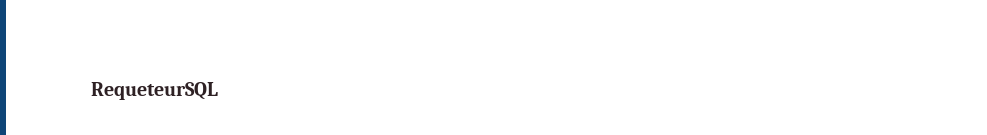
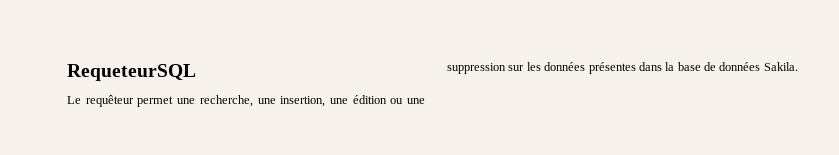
(218, 91) none -> [67,95,425,107] [447,62,798,74] // Le requêteur permet une recherche, une insertion, une édition ou une suppression sur les données présentes dans la base de données Sakila.

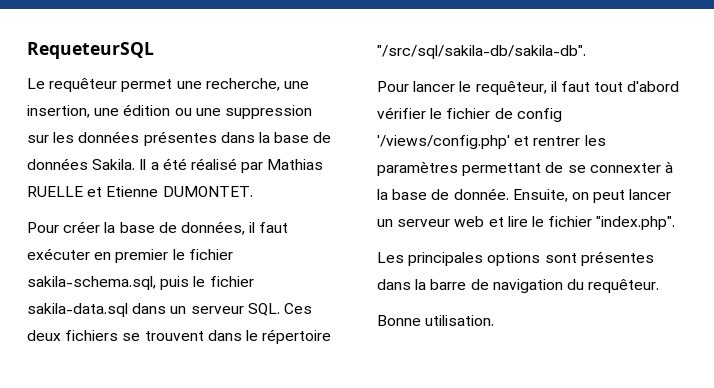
(798, 66) none -> [139,158,324,173] [27,186,253,197] [27,221,289,235] [27,248,233,263] [27,276,254,290] [27,303,312,317] [27,329,332,344] [377,45,586,59] [377,81,680,95] [377,107,562,122] [377,135,606,149] [377,161,673,176] [377,188,672,203] [377,216,676,230] [377,251,654,266] [377,279,660,293] [377,315,495,326] Il a été réalisé par Mathias RUELLE et Etienne DUMONTET. // Pour créer la base de données, il faut exécuter en premier le fichier sakila-schema.sql, puis le fichier sakila-data.sql dans un serveur SQL. Ces deux fichiers se trouvent dans le répertoire "/src/sql/sakila-db/sakila-db". // Pour lancer le requêteur, il faut tout d'abord vérifier le fichier de config '/views/config.php' et rentrer les paramètres permettant de se connexter à la base de donnée. Ensuite, on peut lancer un serveur web et lire le fichier "index.php". // Les principales options sont présentes dans la barre de navigation du requêteur. // Bonne utilisation.

